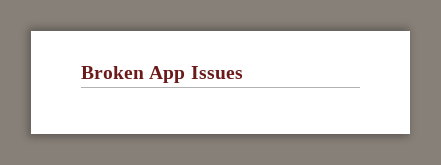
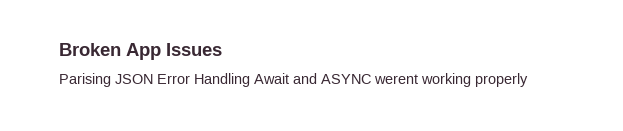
(243, 72) none -> [59,73,528,87] // Parising JSON Error Handling Await and ASYNC werent working properly

